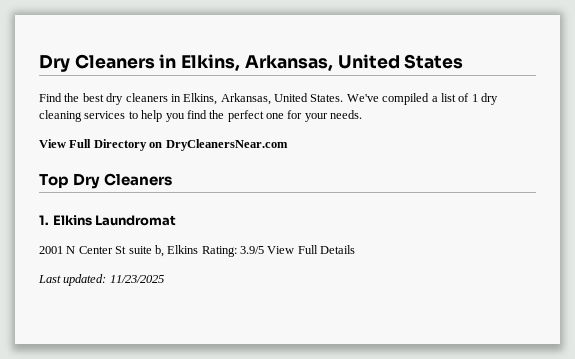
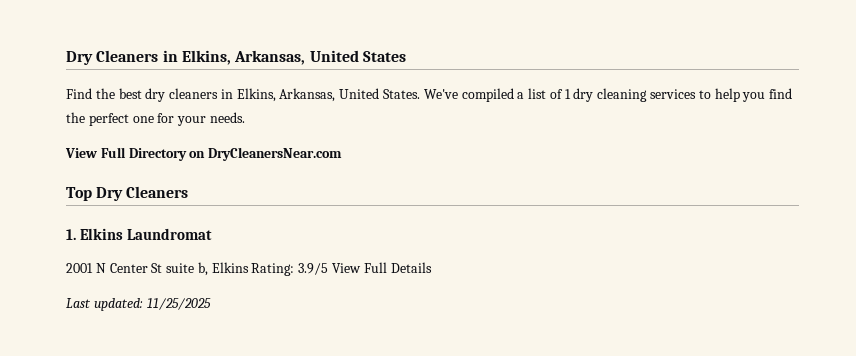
[109,275,164,283] 11/23/2025 -> [146,298,211,310] 11/25/2025

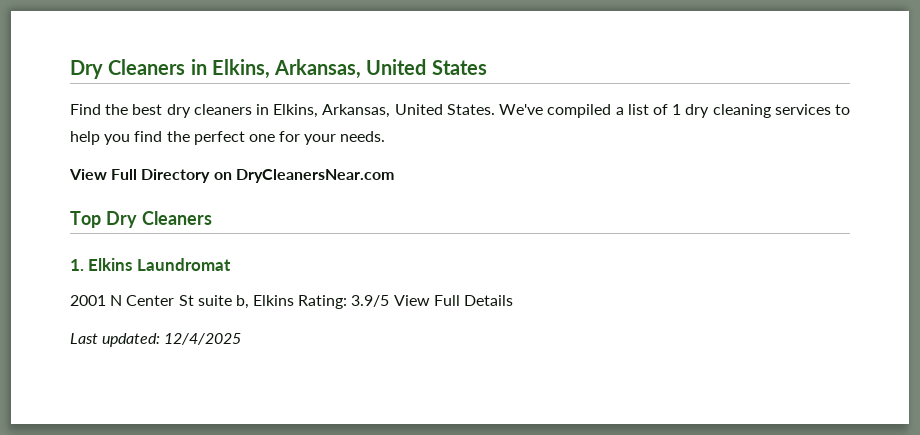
[146,298,211,310] 11/25/2025 -> [164,333,242,345] 12/4/2025

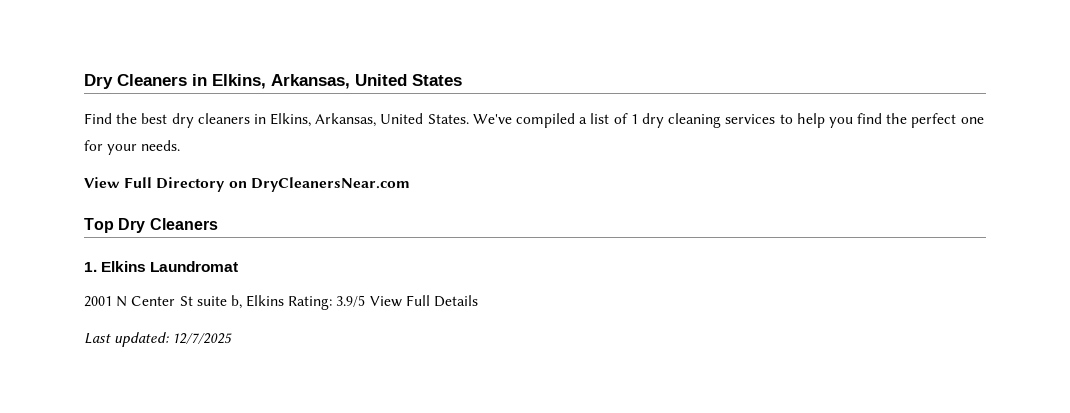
[164,333,242,345] 12/4/2025 -> [172,333,233,344] 12/7/2025

